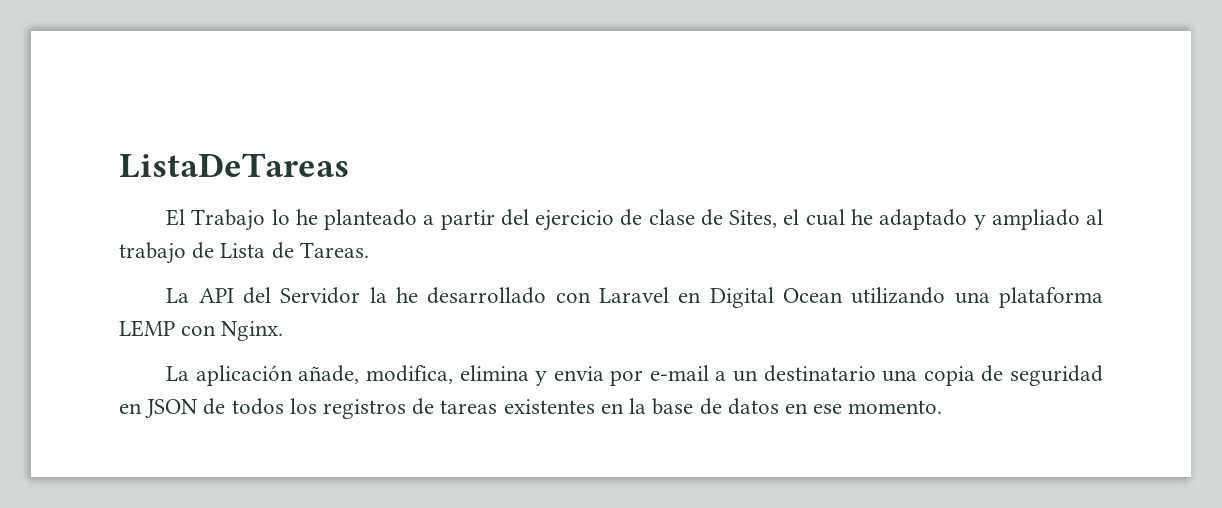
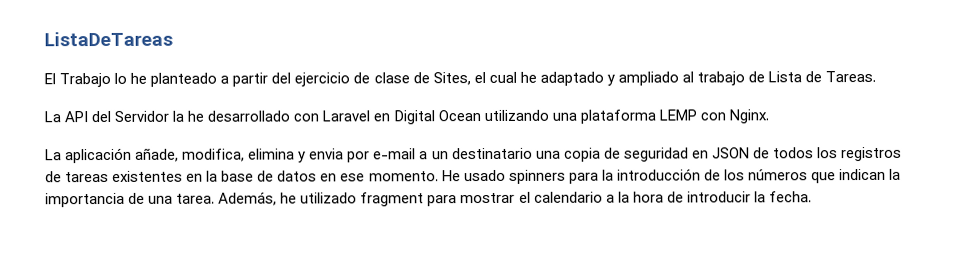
(943, 407) none -> [441,168,902,184] [45,191,812,208] He usado spinners para la introducción de los números que indican la importancia de una tarea. Además, he utilizado fragment para mostrar el calendario a la hora de introducir la fecha.

